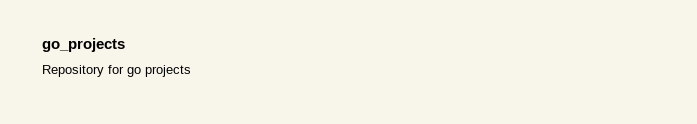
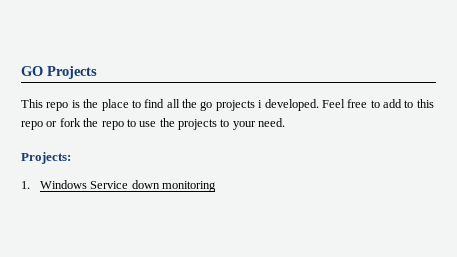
[42,38,125,52] [42,65,191,77] go_projects // Repository for go projects -> [21,66,97,79] [21,99,434,111] [21,118,286,130] [21,152,71,164] [21,180,217,192] GO Projects // This repo is the place to find all the go projects i developed. Feel free to add to this repo or fork the repo to use the projects to your need. // Projects: // 1. Windows Service down monitoring

